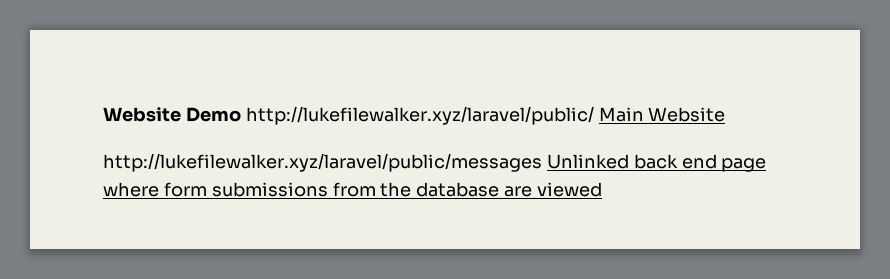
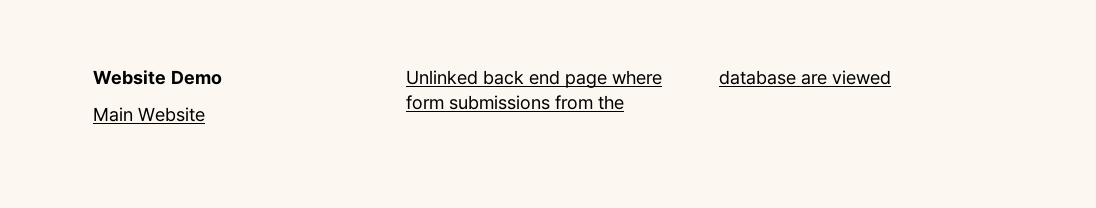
[245,106,594,125] http://lukefilewalker.xyz/laravel/public/ -> (222, 77) //
[103,153,542,172] http://lukefilewalker.xyz/laravel/public/messages -> (205, 114) none

